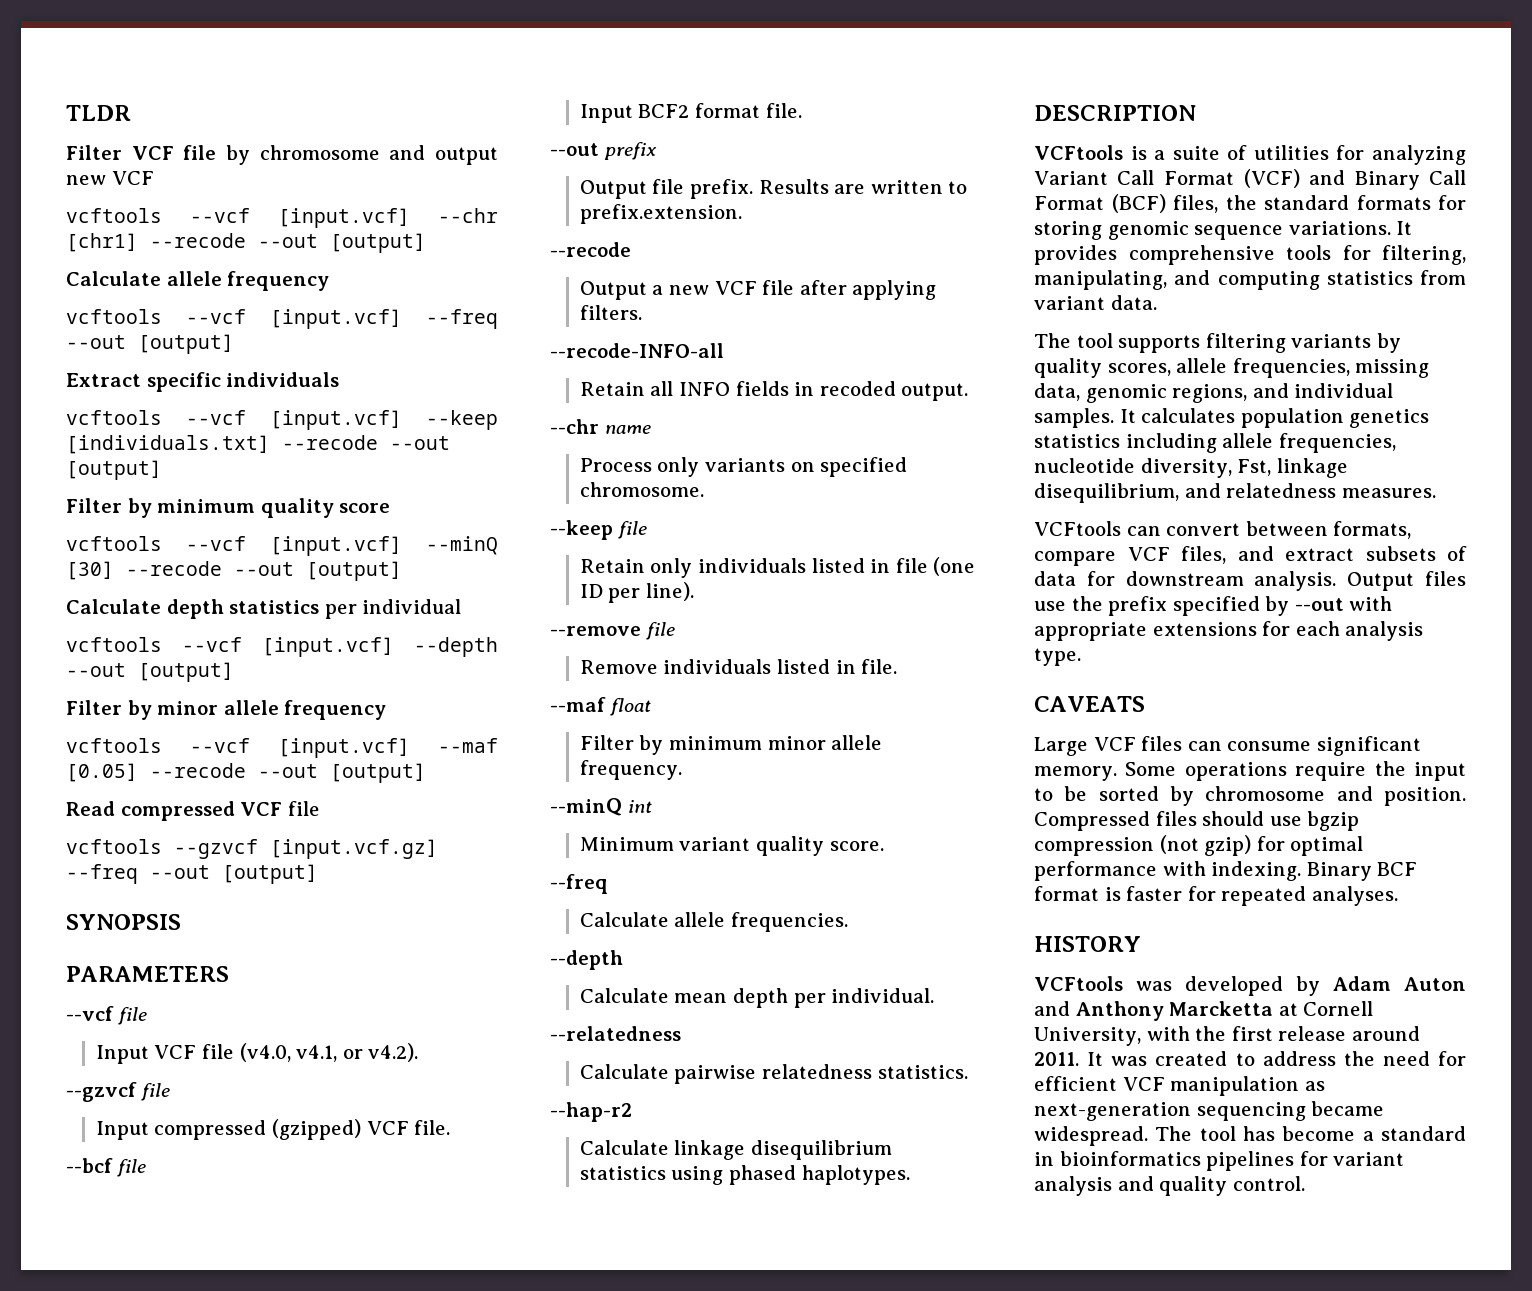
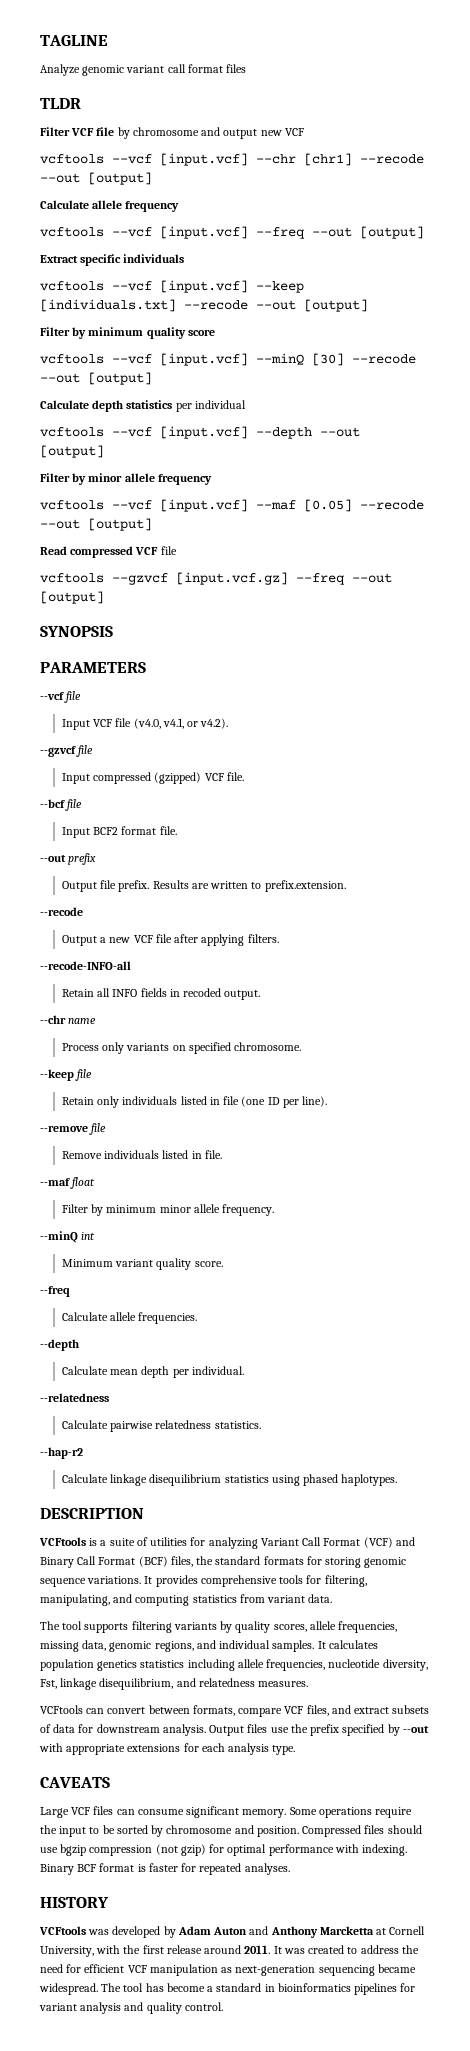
(66, 113) none -> [40,35,108,46] [40,64,247,76] TAGLINE // Analyze genomic variant call format files //

